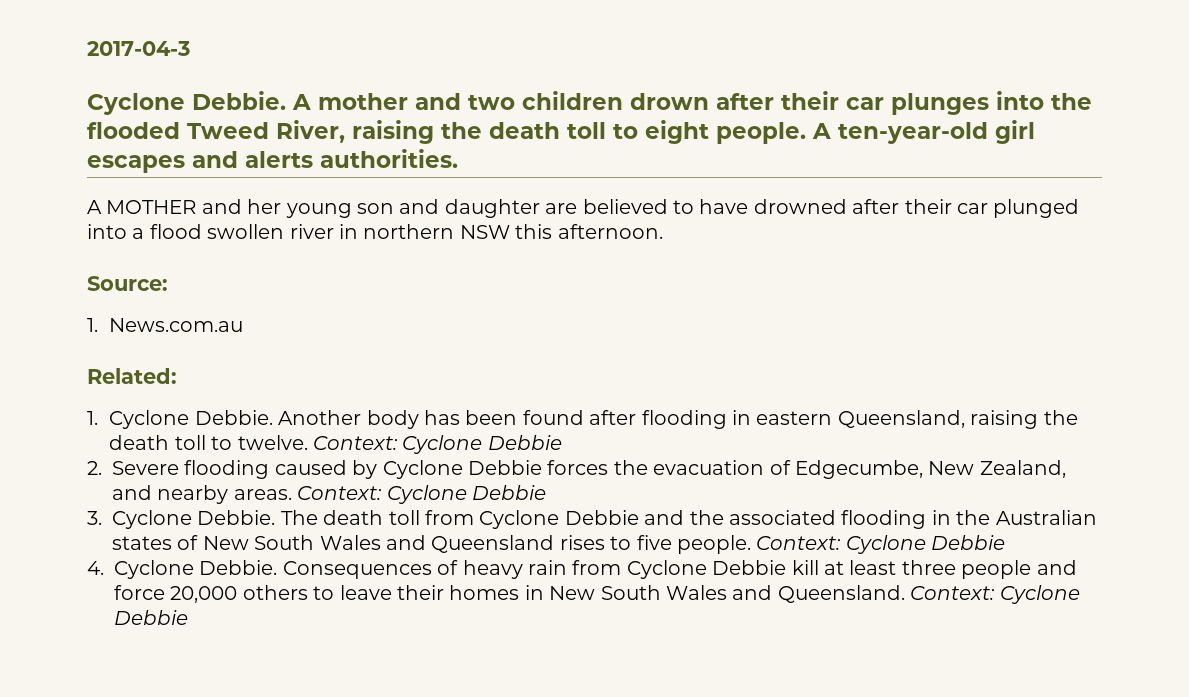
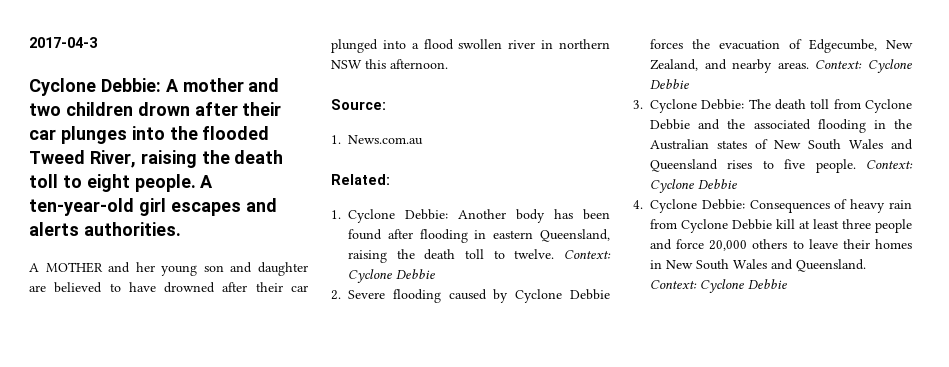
[192,91,286,110] Debbie. -> [100,78,161,92] Debbie:
[194,410,273,425] Debbie. -> [405,209,448,220] Debbie:
[197,510,276,525] Debbie. -> [701,99,745,110] Debbie:
[199,560,278,575] Debbie. -> [701,199,745,210] Debbie:

